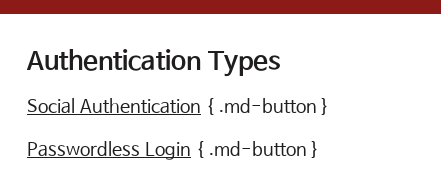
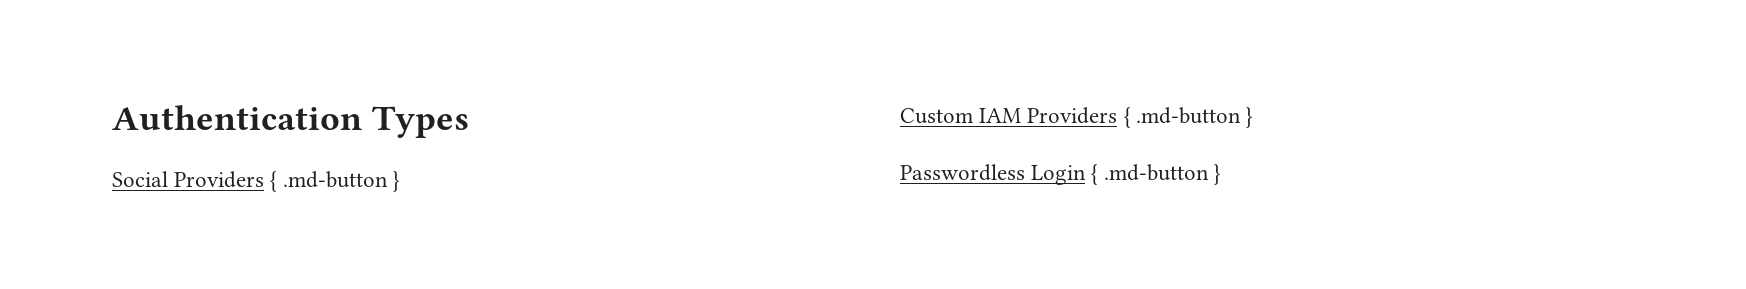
[79,98,201,114] Authentication -> [174,171,400,192] [900,107,1118,124] Providers { .md-button } // Custom IAM Providers

